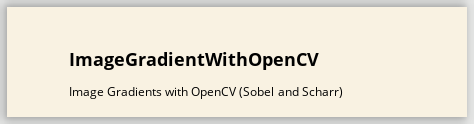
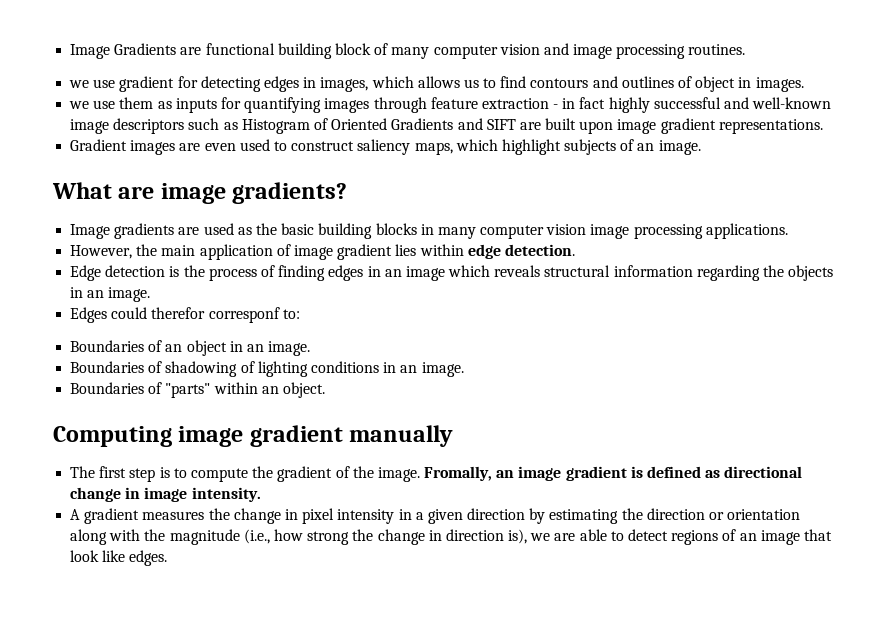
[69,52,319,70] [69,87,343,99] ImageGradientWithOpenCV // Image Gradients with OpenCV (Sobel and Scharr) -> [70,43,746,59] [69,76,804,92] [69,97,832,113] [70,118,823,134] [70,139,701,155] [52,182,348,204] [70,223,788,239] [70,244,575,260] [70,265,834,281] [70,287,151,302] [70,307,300,323] [70,340,311,356] [70,361,464,377] [70,382,325,398] [53,425,454,447] [70,466,803,482] [70,487,261,502] [70,508,801,524] [70,529,832,545] [70,550,168,566] Image Gradients are functional building block of many computer vision and image processing routines. // we use gradient for detecting edges in images, which allows us to find contours and outlines of object in images. // we use them as inputs for quantifying images through feature extraction - in fact highly successful and well-known image descriptors such as Histogram of Oriented Gradients and SIFT are built upon image gradient representations. // Gradient images are even used to construct saliency maps, which highlight subjects of an image. // What are image gradients? // Image gradients are used as the basic building blocks in many computer vision image processing applications. // However, the main application of image gradient lies within edge detection. // Edge detection is the process of finding edges in an image which reveals structural information regarding the objects in an image. // Edges could therefor corresponf to: // Boundaries of an object in an image. // Boundaries of shadowing of lighting conditions in an image. // Boundaries of "parts" within an object. // Computing image gradient manually // The first step is to compute the gradient of the image. Fromally, an image gradient is defined as directional change in image intensity. // A gradient measures the change in pixel intensity in a given direction by estimating the direction or orientation along with the magnitude (i.e., how strong the change in direction is), we are able to detect regions of an image that look like edges.

